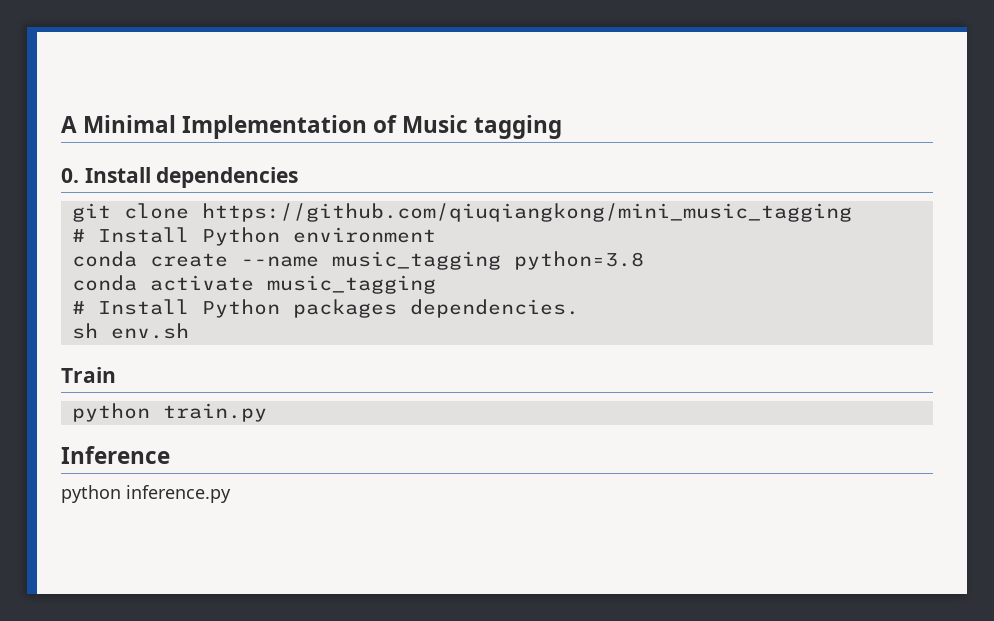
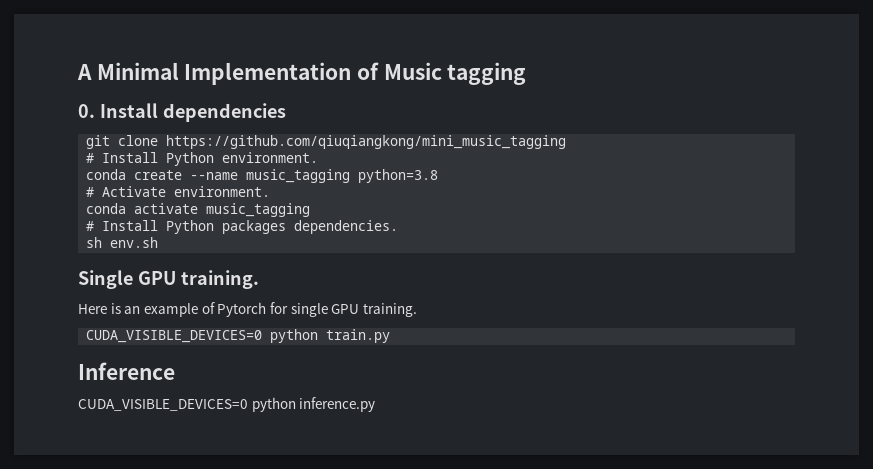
[292,227,436,243] environment -> [222,152,319,163] environment.
(644, 260) none -> [86,186,271,197] // # Activate environment.
[61,367,116,383] Train // -> [78,270,259,289] [78,302,417,317] [86,330,263,343] Single GPU training. // Here is an example of Pytorch for single GPU training. // CUDA_VISIBLE_DEVICES=0
(170, 455) none -> [78,399,248,411] CUDA_VISIBLE_DEVICES=0

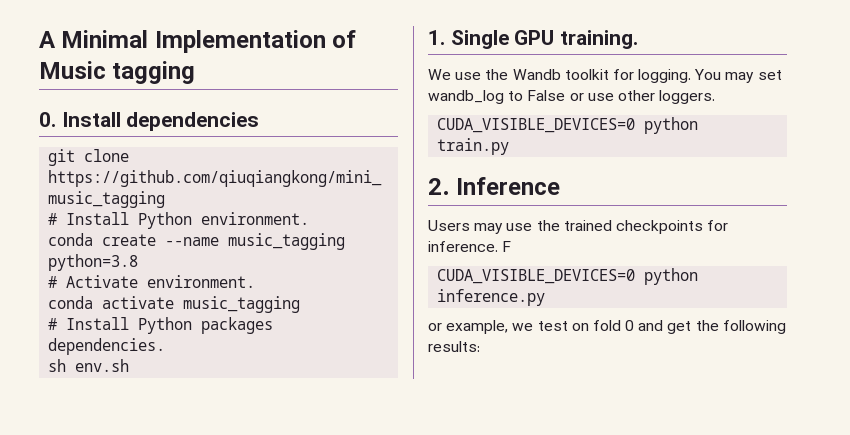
(159, 242) none -> [428,30,445,45] 1.
[78,302,417,317] Here is an example of Pytorch for single GPU training. -> [428,69,782,83] [428,90,716,104] We use the Wandb toolkit for logging. You may set wandb_log to False or use other loggers.
(391, 336) none -> [428,178,450,195] 2.
[78,397,376,412] CUDA_VISIBLE_DEVICES=0 python inference.py -> [428,220,729,234] [428,241,512,252] [437,268,699,285] [437,289,546,306] [428,320,786,334] [428,341,480,352] Users may use the trained checkpoints for inference. F // CUDA_VISIBLE_DEVICES=0 python inference.py // or example, we test on fold 0 and get the following results:

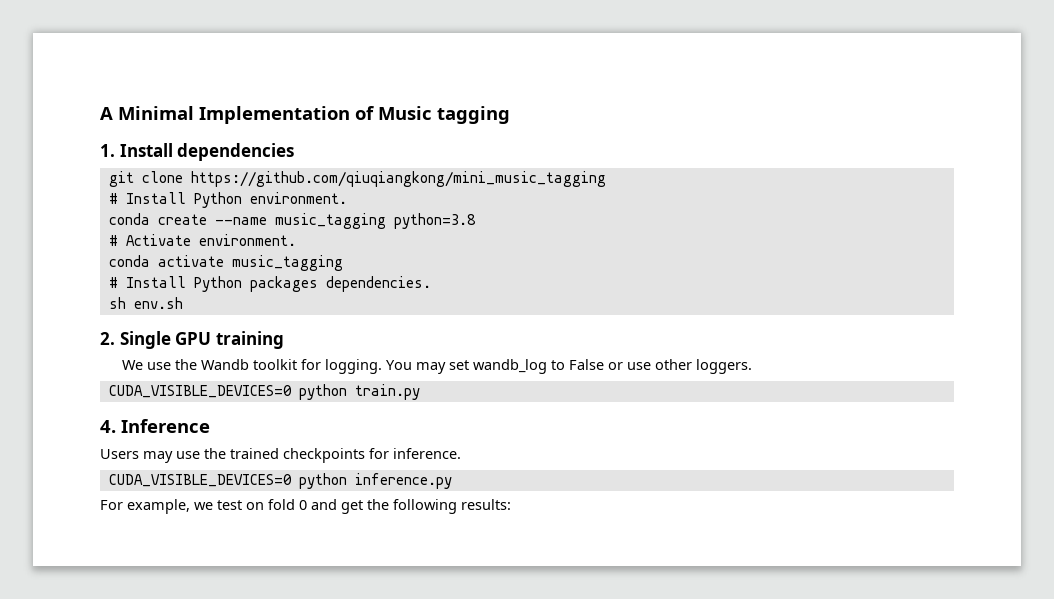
[39,112,56,127] 0. -> [100,144,115,157] 1.
[428,30,445,45] 1. -> [100,332,115,345] 2.
[560,30,639,49] training. -> [215,331,284,349] training
[428,178,450,195] 2. -> [100,420,116,433] 4.
[502,241,512,252] F -> (461, 453) none
[428,323,442,331] or -> [100,500,123,510] For

